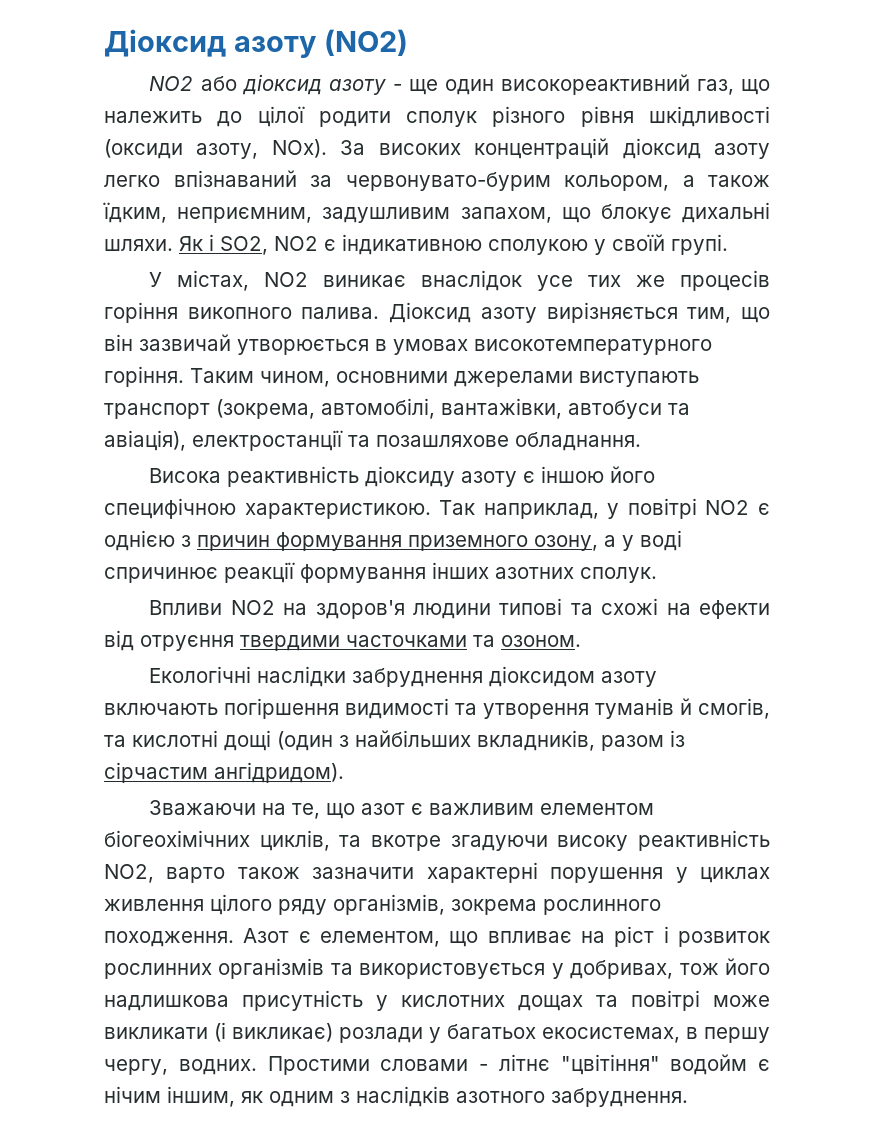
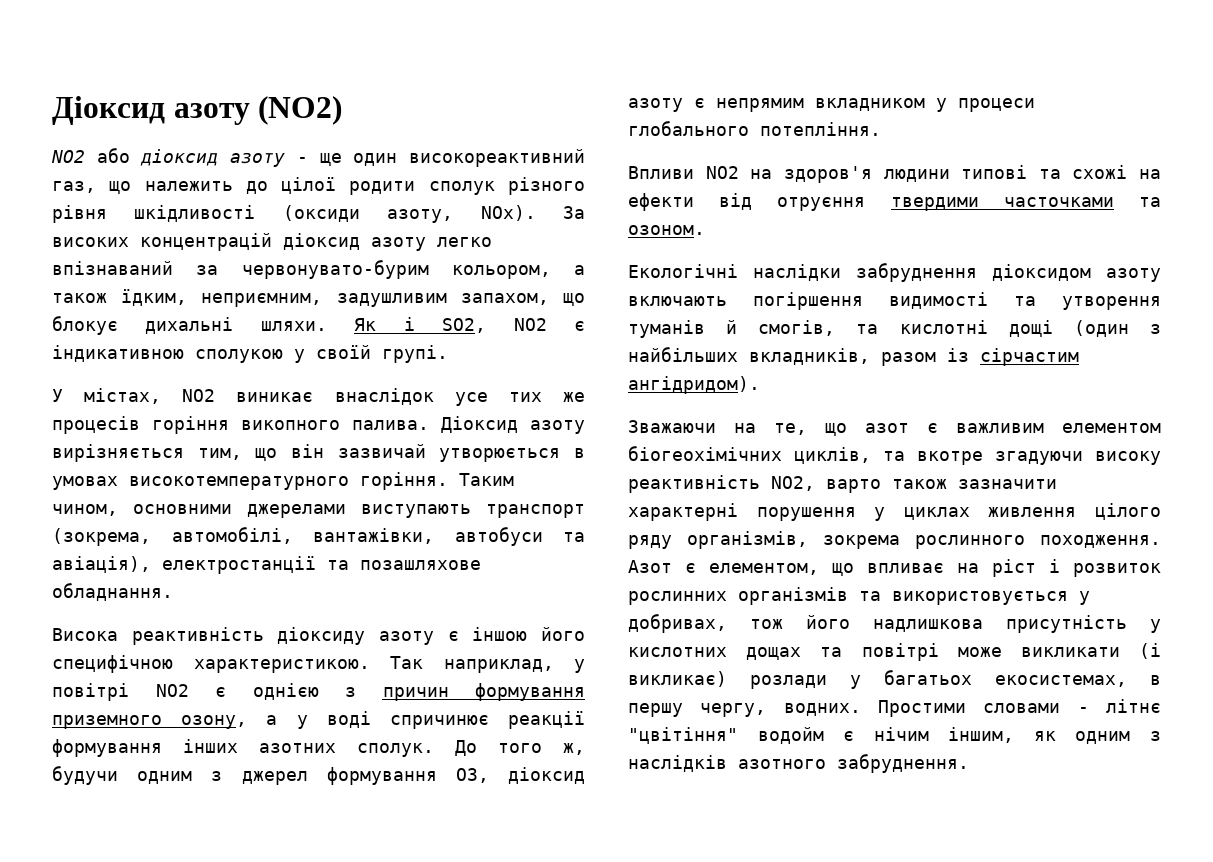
(657, 575) none -> [455,740,585,756] [52,766,585,785] [628,98,1035,112] [628,121,881,136] До того ж, будучи одним з джерел формування О3, діоксид азоту є непрямим вкладником у процеси глобального потепління.

